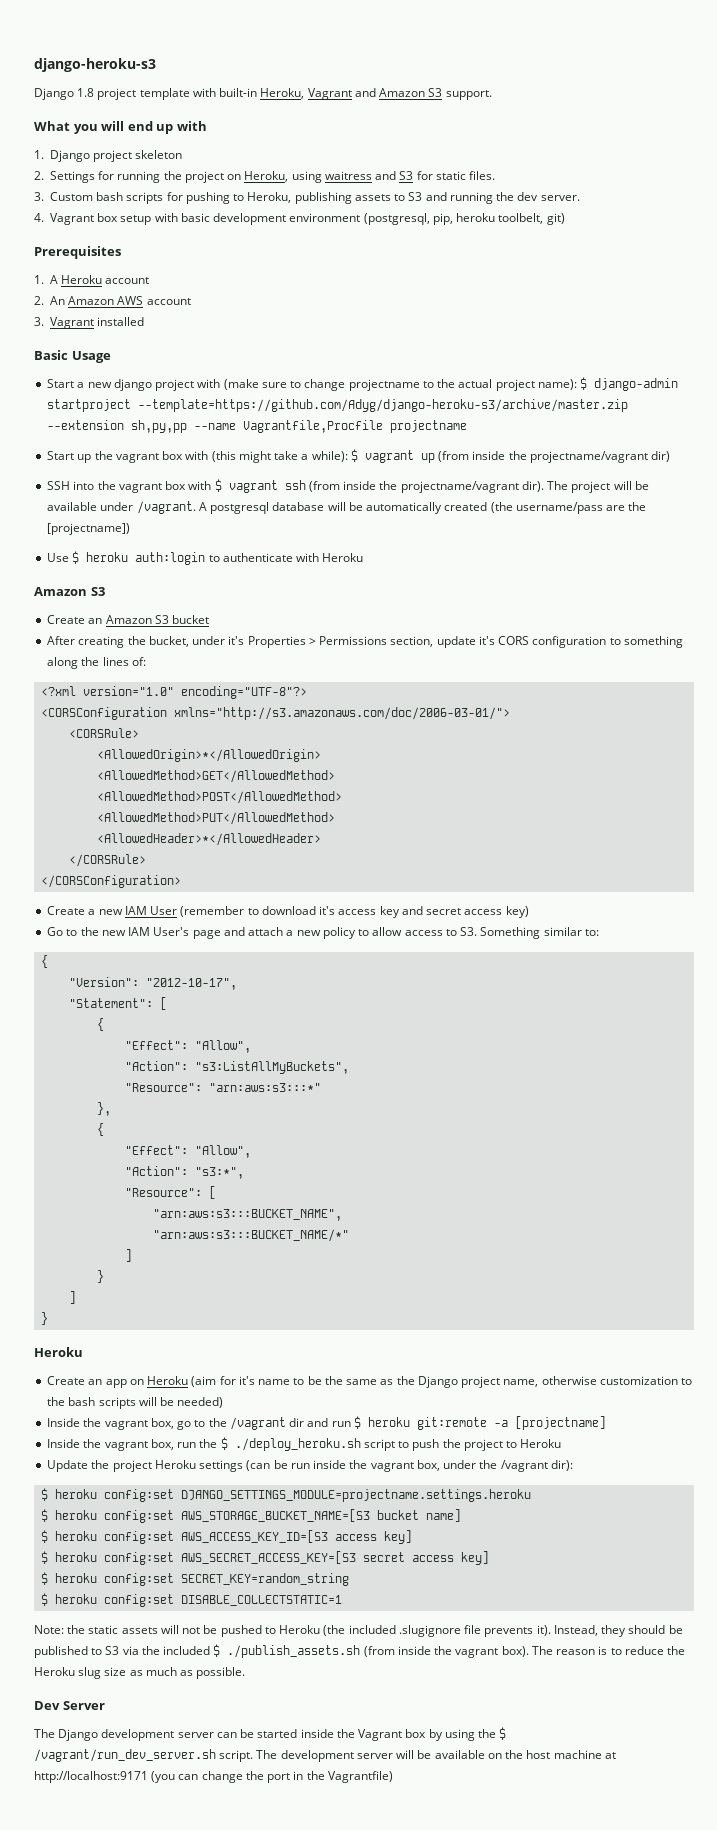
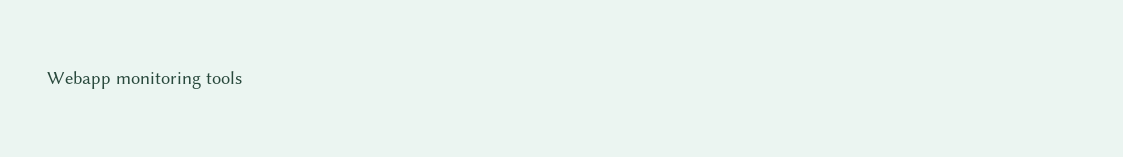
[34,58,156,72] [34,88,492,100] [34,121,207,134] [34,150,183,162] [34,171,496,183] [34,192,580,204] [34,213,565,225] [34,246,121,259] [34,275,150,284] [34,296,191,305] [34,317,145,329] [34,350,111,363] [47,377,679,391] [47,399,629,412] [47,420,468,433] [47,449,671,463] [47,479,649,493] [47,501,647,514] [47,523,131,535] [47,551,364,565] [34,587,105,596] [47,615,210,624] [47,636,683,648] [47,657,146,669] [41,686,308,699] [41,707,511,720] [69,728,140,738] [97,749,322,762] [97,770,336,783] [97,791,343,804] [97,812,336,825] [97,833,322,846] [69,854,147,867] [41,875,182,888] [47,906,529,918] [47,927,599,939] [41,955,49,968] [69,977,238,990] [69,997,168,1010] [97,1018,105,1031] [125,1040,252,1053] [125,1061,350,1074] [125,1083,322,1092] [97,1102,112,1116] [97,1123,105,1136] [125,1145,252,1158] [125,1166,245,1179] [125,1186,217,1199] [153,1209,343,1221] [153,1229,350,1242] [125,1249,133,1262] [97,1270,105,1283] [69,1291,77,1304] [41,1312,49,1325] [34,1347,83,1357] [47,1376,693,1388] [47,1397,224,1409] [47,1416,606,1430] [47,1437,562,1451] [47,1460,573,1472] [41,1488,532,1502] [41,1509,462,1523] [41,1530,413,1544] [41,1551,490,1565] [41,1572,350,1586] [41,1593,343,1607] [34,1625,683,1637] [34,1644,686,1658] [34,1667,246,1679] [34,1701,105,1710] [34,1727,507,1741] [34,1749,616,1762] [34,1771,393,1783] django-heroku-s3 // Django 1.8 project template with built-in Heroku, Vagrant and Amazon S3 support. // What you will end up with // 1. Django project skeleton // 2. Settings for running the project on Heroku, using waitress and S3 for static files. // 3. Custom bash scripts for pushing to Heroku, publishing assets to S3 and running the dev server. // 4. Vagrant box setup with basic development environment (postgresql, pip, heroku toolbelt, git) // Prerequisites // 1. A Heroku account // 2. An Amazon AWS account // 3. Vagrant installed // Basic Usage // Start a new django project with (make sure to change projectname to the actual project name): $ django-admin startproject --template=https://github.com/Adyg/django-heroku-s3/archive/master.zip --extension sh,py,pp --name Vagrantfile,Procfile projectname // Start up the vagrant box with (this might take a while): $ vagrant up (from inside the projectname/vagrant dir) // SSH into the vagrant box with $ vagrant ssh (from inside the projectname/vagrant dir). The project will be available under /vagrant. A postgresql database will be automatically created (the username/pass are the [projectname]) // Use $ heroku auth:login to authenticate with Heroku // Amazon S3 // Create an Amazon S3 bucket // After creating the bucket, under it's Properties > Permissions section, update it's CORS configuration to something along the lines of: // <?xml version="1.0" encoding="UTF-8"?> // <CORSConfiguration xmlns="http://s3.amazonaws.com/doc/2006-03-01/"> // <CORSRule> // <AllowedOrigin>*</AllowedOrigin> // <AllowedMethod>GET</AllowedMethod> // <AllowedMethod>POST</AllowedMethod> // <AllowedMethod>PUT</AllowedMethod> // <AllowedHeader>*</AllowedHeader> // </CORSRule> // </CORSConfiguration> // Create a new IAM User (remember to download it's access key and secret access key) // Go to the new IAM User's page and attach a new policy to allow access to S3. Something similar to: // { // "Version": "2012-10-17", // "Statement": [ // { // "Effect": "Allow", // "Action": "s3:ListAllMyBuckets", // "Resource": "arn:aws:s3:::*" // }, // { // "Effect": "Allow", // "Action": "s3:*", // "Resource": [ // "arn:aws:s3:::BUCKET_NAME", // "arn:aws:s3:::BUCKET_NAME/*" // ] // } // ] // } // Heroku // Create an app on Heroku (aim for it's name to be the same as the Django project name, otherwise customization to the bash scripts will be needed) // Inside the vagrant box, go to the /vagrant dir and run $ heroku git:remote -a [projectname] // Inside the vagrant box, run the $ ./deploy_heroku.sh script to push the project to Heroku // Update the project Heroku settings (can be run inside the vagrant box, under the /vagrant dir): // $ heroku config:set DJANGO_SETTINGS_MODULE=projectname.settings.heroku // $ heroku config:set AWS_STORAGE_BUCKET_NAME=[S3 bucket name] // $ heroku config:set AWS_ACCESS_KEY_ID=[S3 access key] // $ heroku config:set AWS_SECRET_ACCESS_KEY=[S3 secret access key] // $ heroku config:set SECRET_KEY=random_string // $ heroku config:set DISABLE_COLLECTSTATIC=1 // Note: the static assets will not be pushed to Heroku (the included .slugignore file prevents it). Instead, they should be published to S3 via the included $ ./publish_assets.sh (from inside the vagrant box). The reason is to reduce the Heroku slug size as much as possible. // Dev Server // The Django development server can be started inside the Vagrant box by using the $ /vagrant/run_dev_server.sh script. The development server will be available on the host machine at http://localhost:9171 (you can change the port in the Vagrantfile) -> [47,71,242,89] Webapp monitoring tools

